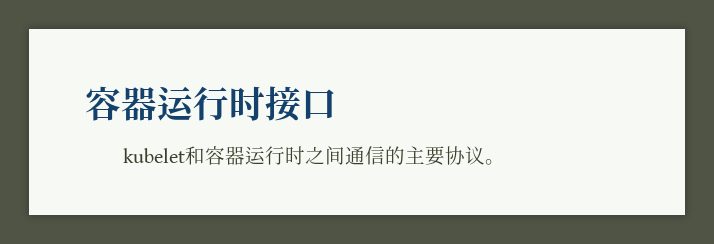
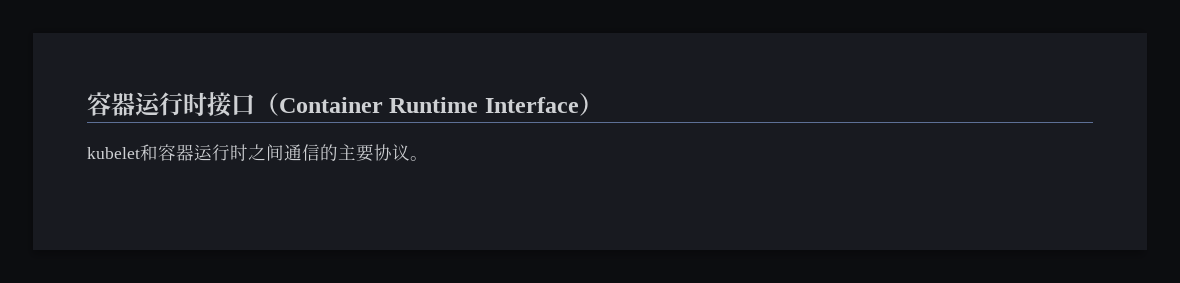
(337, 104) none -> [255,93,603,116] （Container Runtime Interface）

